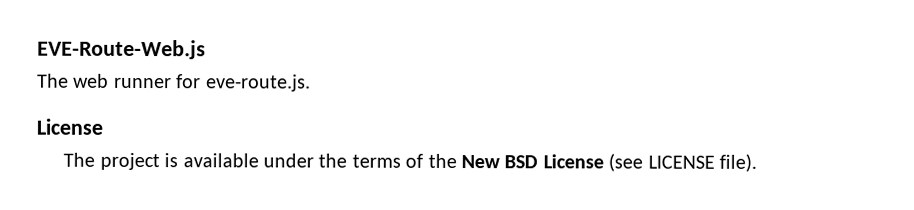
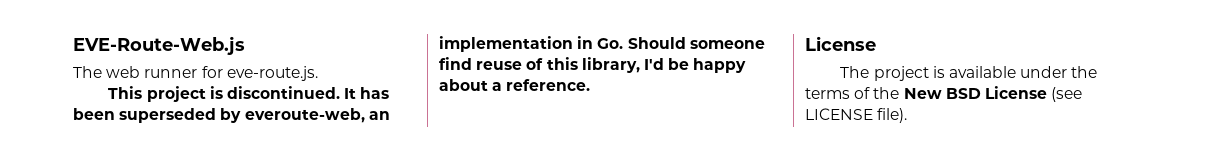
(311, 83) none -> [108,86,390,102] [73,108,390,123] [439,36,765,52] [439,57,747,73] [439,79,591,91] // This project is discontinued. It has been superseded by everoute-web, an implementation in Go. Should someone find reuse of this library, I'd be happy about a reference.

